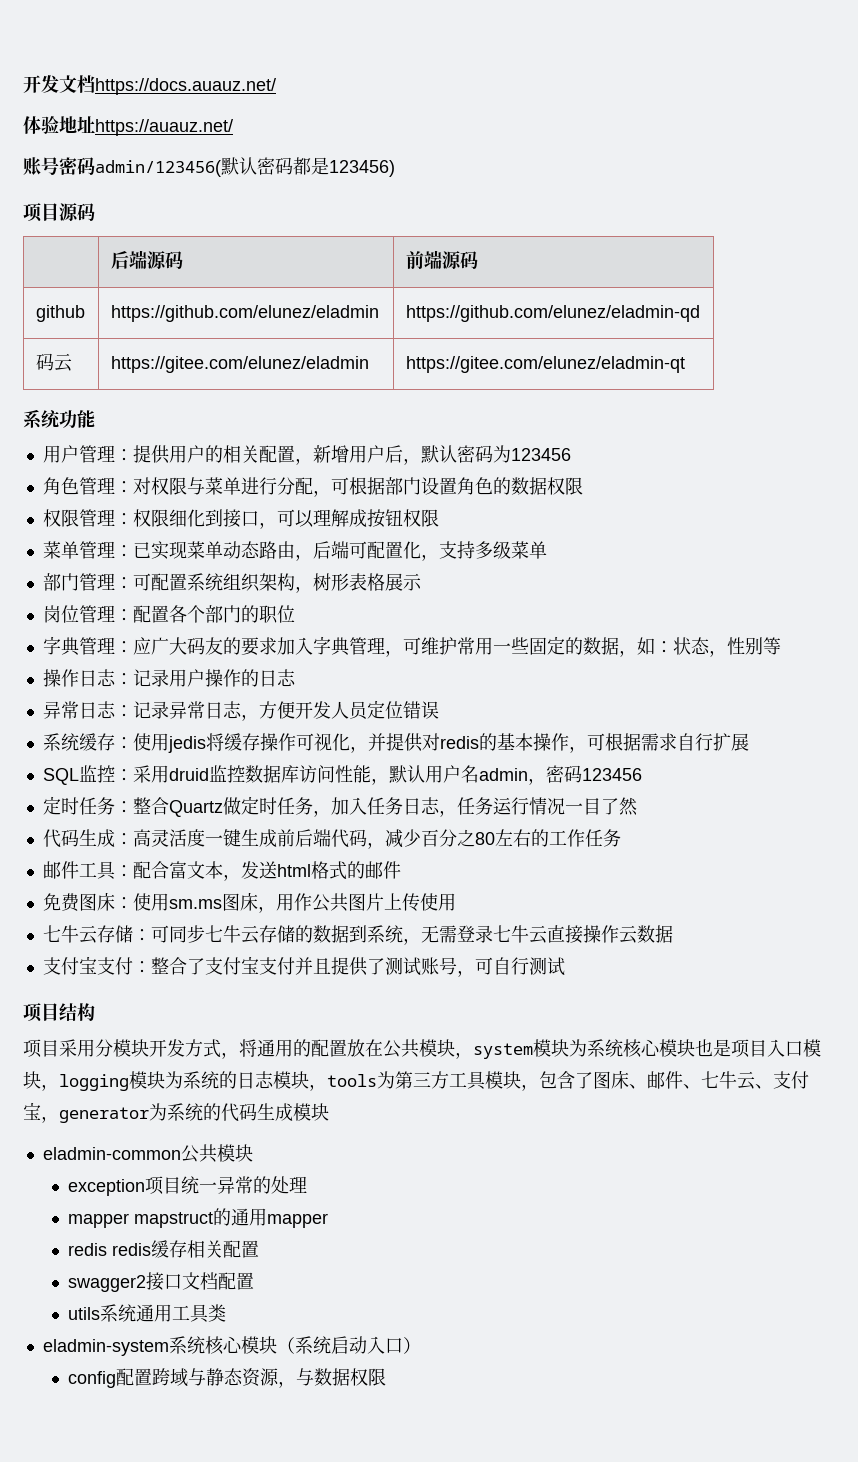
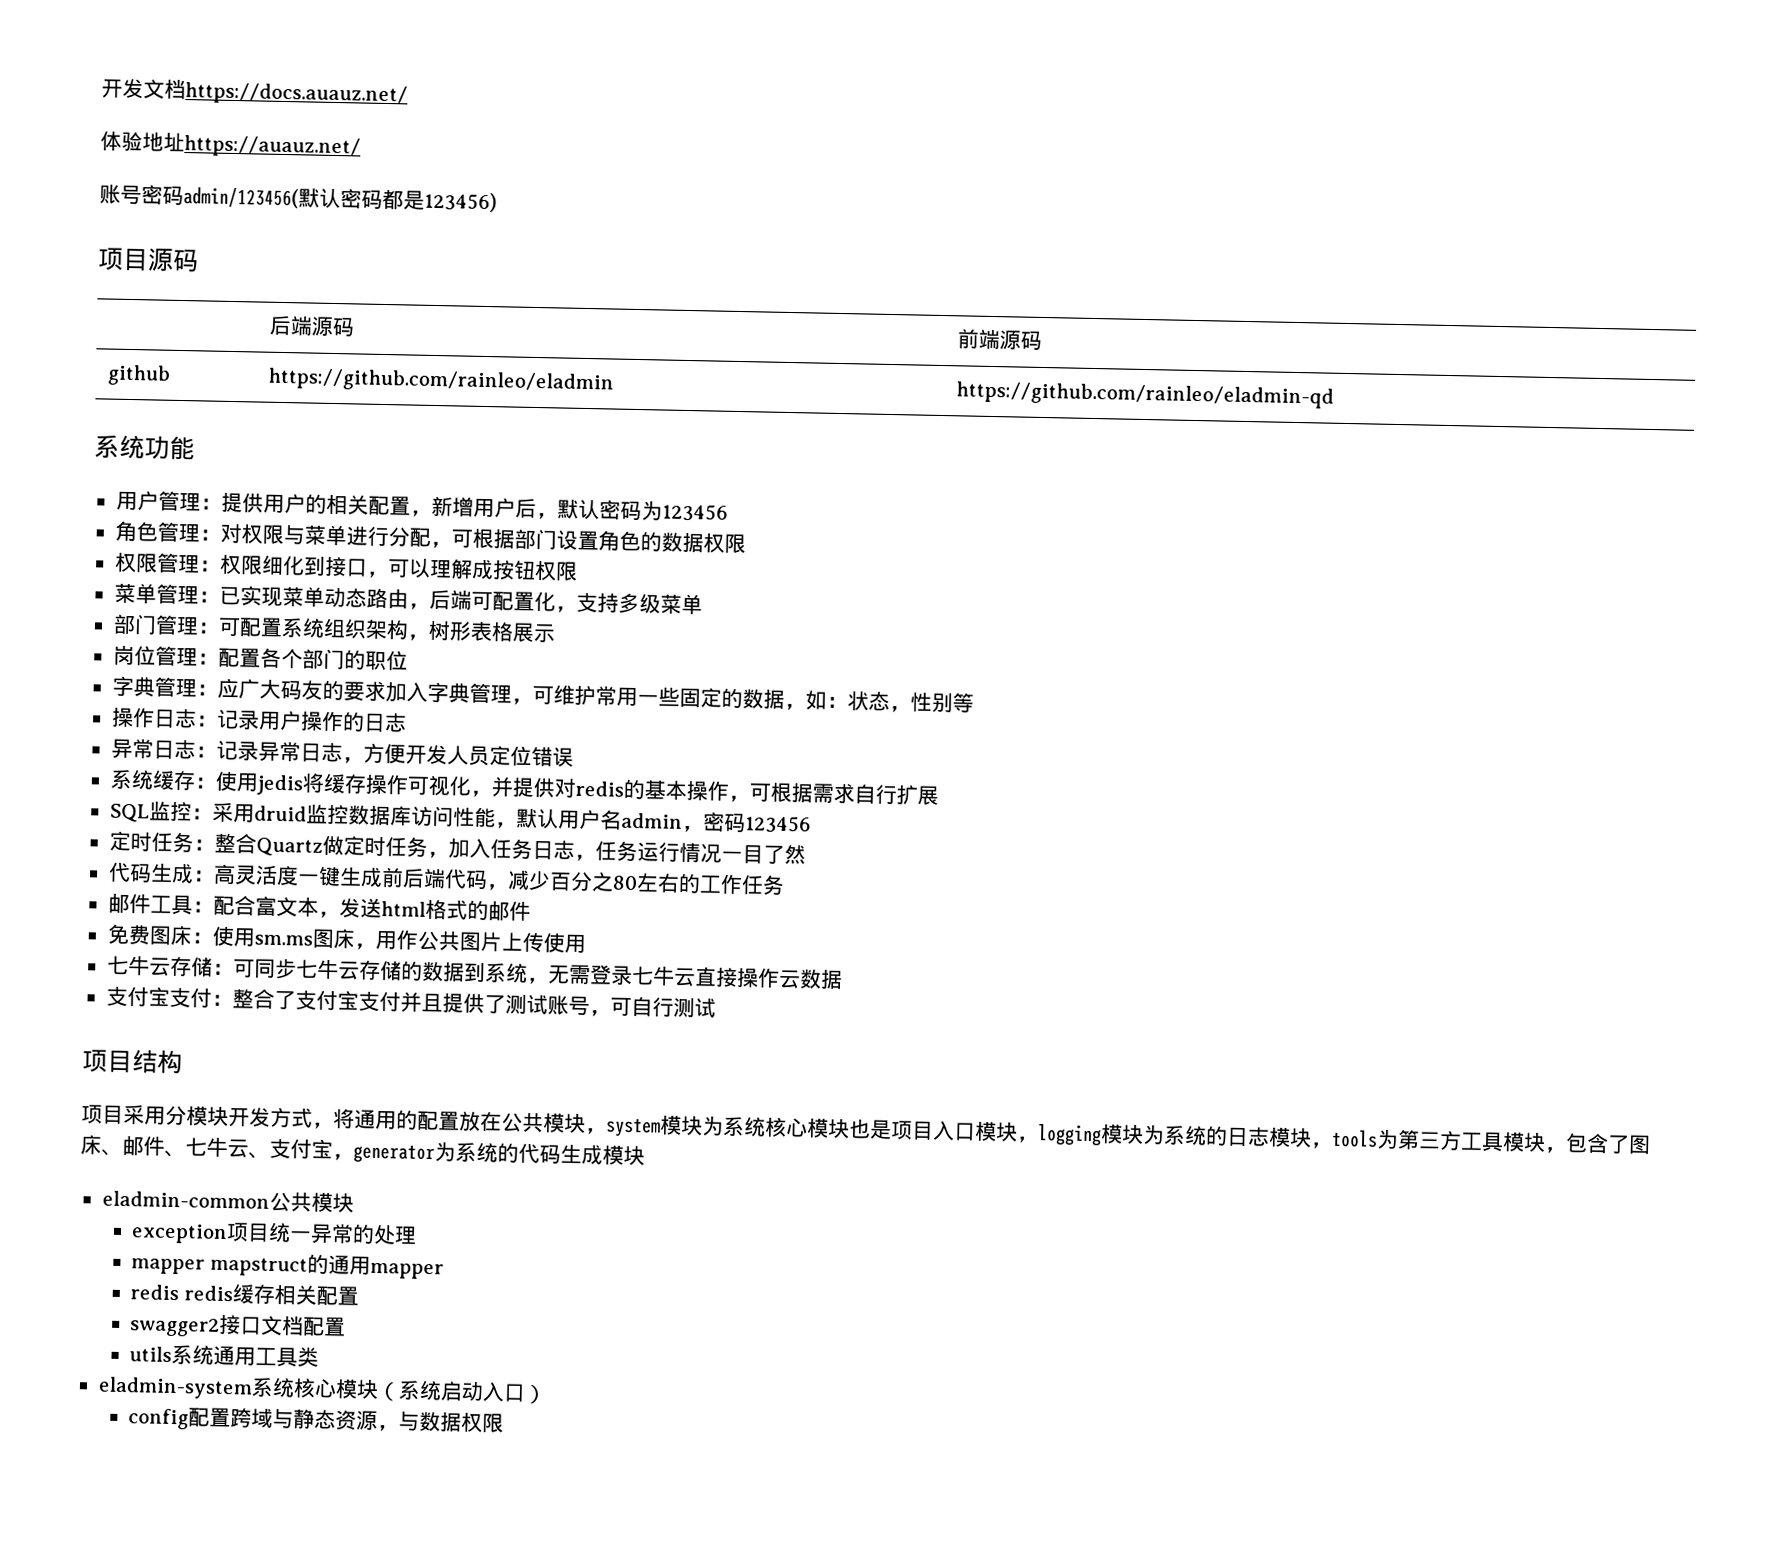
[110,305,379,322] [405,305,700,322] [35,353,72,372] [110,356,369,373] [405,356,685,373] https://github.com/elunez/eladmin | https://github.com/elunez/eladmin-qd // 码云 | https://gitee.com/elunez/eladmin | https://gitee.com/elunez/eladmin-qt -> [267,367,615,395] [955,381,1334,409] https://github.com/rainleo/eladmin | https://github.com/rainleo/eladmin-qd

